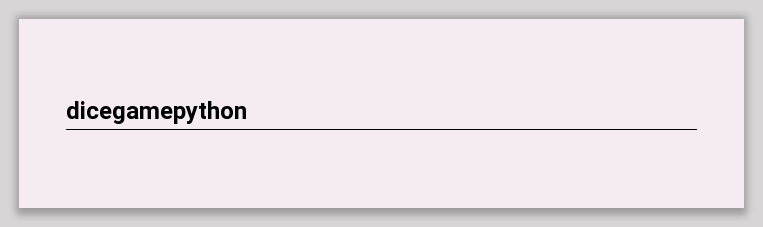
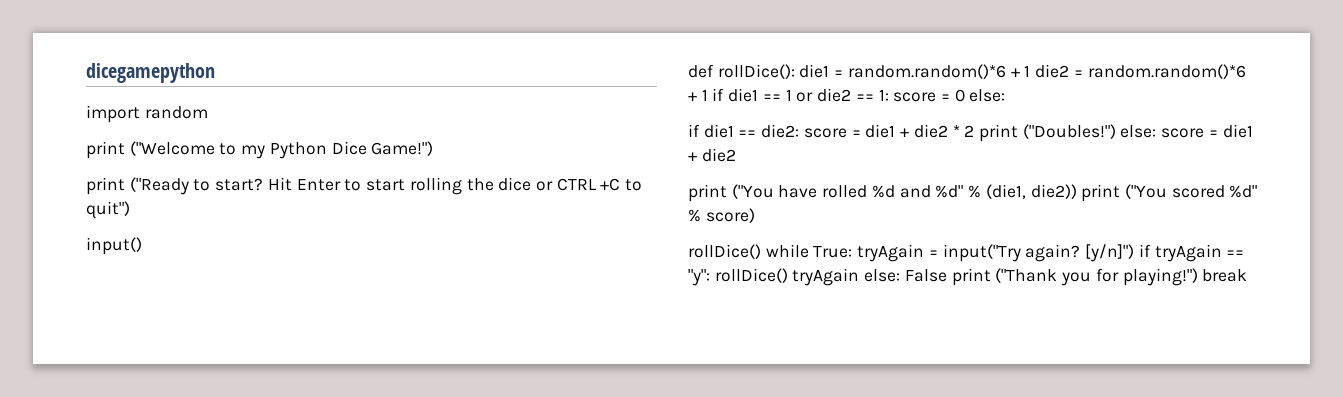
(247, 112) none -> [86,105,208,123] [86,141,434,159] [86,177,643,195] [86,201,130,219] [86,237,142,255] [688,64,1246,79] [688,88,1006,102] [688,124,1253,142] [688,148,736,162] [688,184,1258,202] [688,208,755,223] [688,244,1245,262] [688,268,1248,286] // import random // print ("Welcome to my Python Dice Game!") // print ("Ready to start? Hit Enter to start rolling the dice or CTRL +C to quit") // input() // def rollDice(): die1 = random.random()*6 + 1 die2 = random.random()*6 + 1 if die1 == 1 or die2 == 1: score = 0 else: // if die1 == die2: score = die1 + die2 * 2 print ("Doubles!") else: score = die1 + die2 // print ("You have rolled %d and %d" % (die1, die2)) print ("You scored %d" % score) // rollDice() while True: tryAgain = input("Try again? [y/n]") if tryAgain == "y": rollDice() tryAgain else: False print ("Thank you for playing!") break

